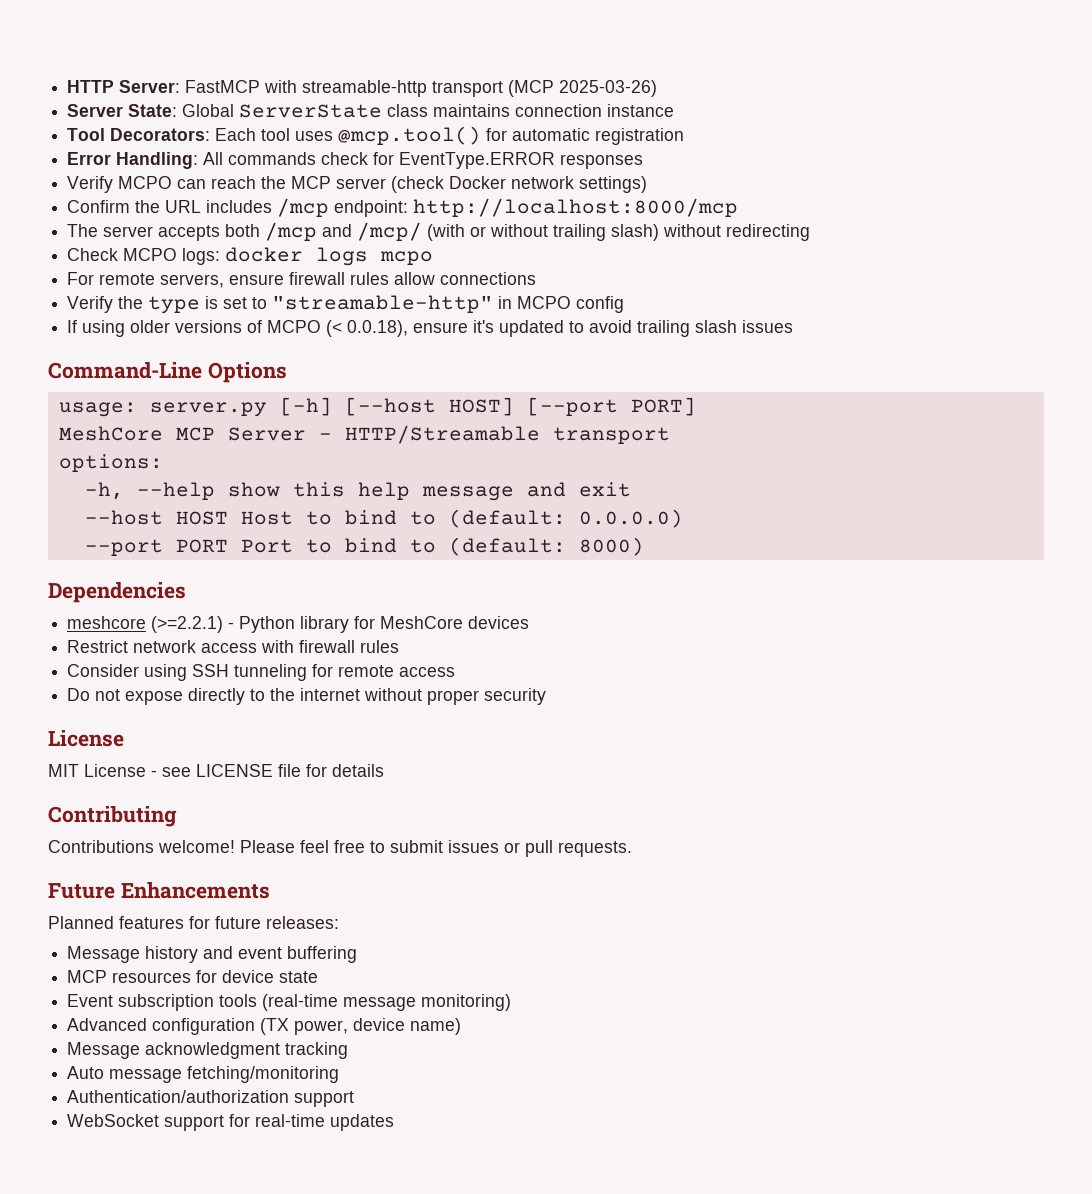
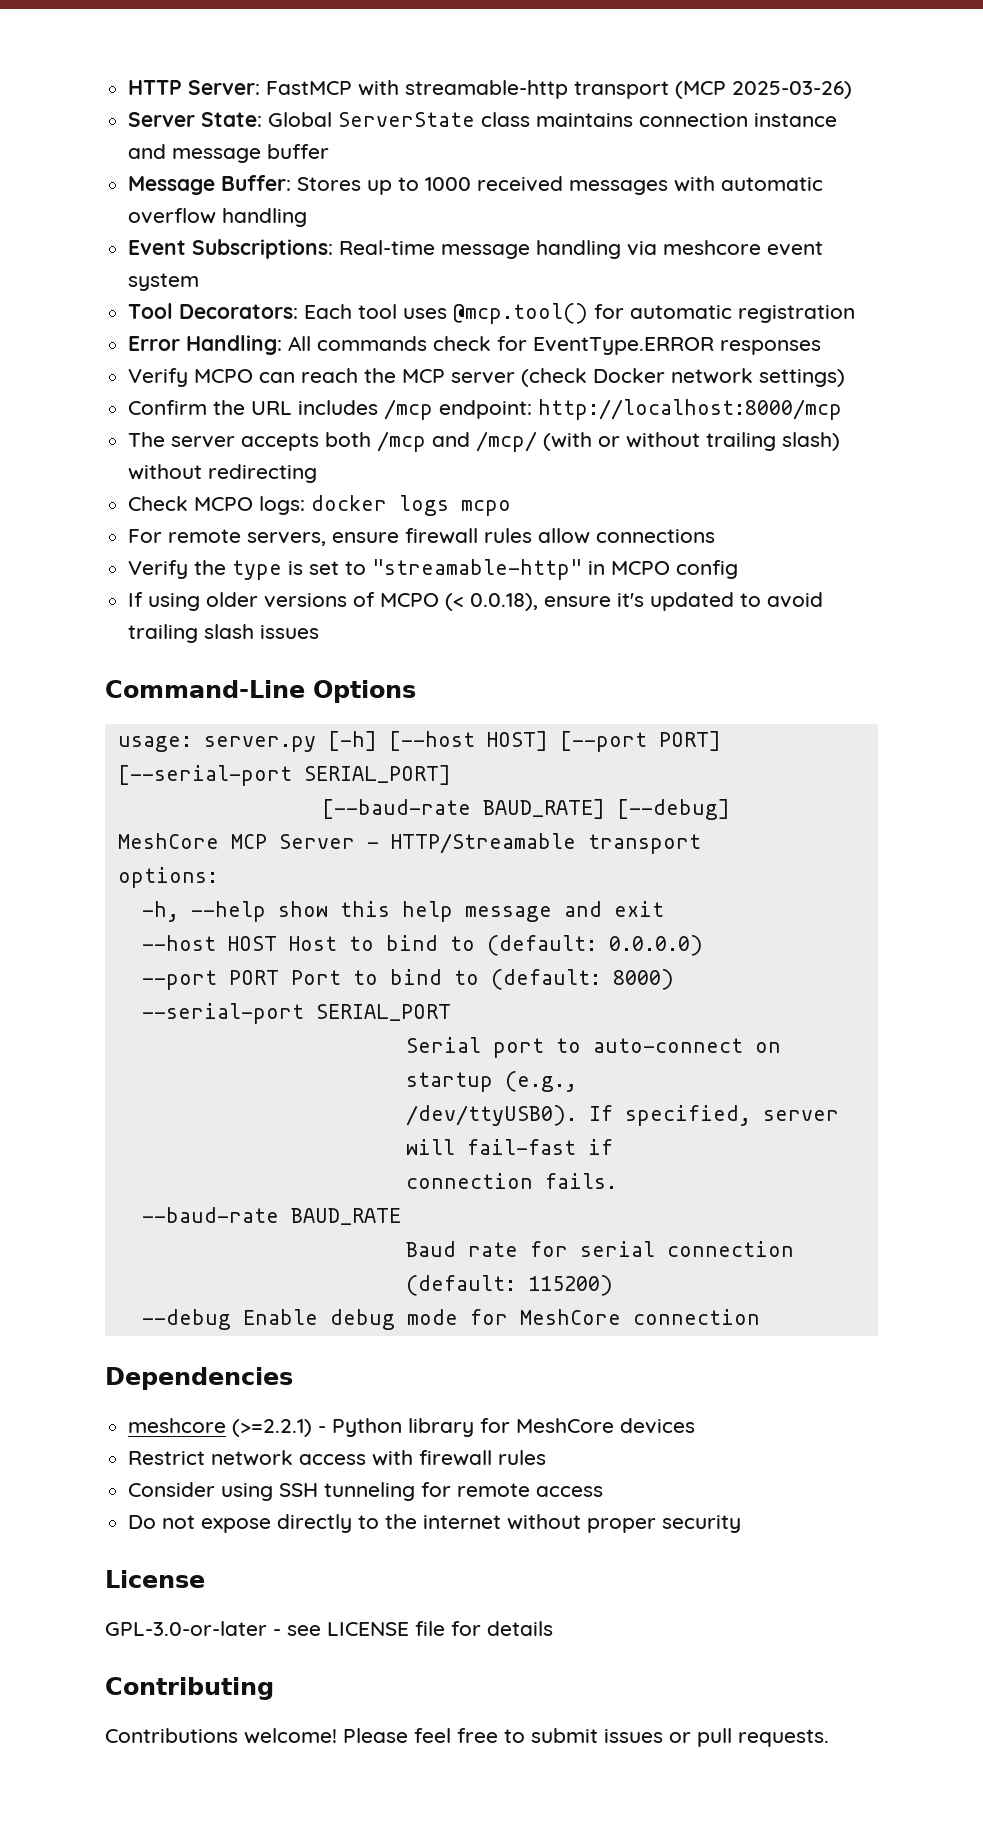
(675, 110) none -> [128,144,330,163] [128,175,824,195] [128,208,308,227] [128,239,824,259] [128,273,200,291] and message buffer // Message Buffer: Stores up to 1000 received messages with automatic overflow handling // Event Subscriptions: Real-time message handling via meshcore event system
(696, 406) none -> [117,765,451,786] [321,799,730,820] [--serial-port SERIAL_PORT] // [--baud-rate BAUD_RATE] [--debug]
(644, 546) none -> [141,1003,451,1024] [405,1037,781,1058] [405,1071,577,1092] [405,1105,839,1126] [405,1139,613,1155] [405,1173,617,1189] [141,1207,401,1225] [405,1241,794,1257] [405,1275,613,1296] [141,1309,760,1330] // --serial-port SERIAL_PORT // Serial port to auto-connect on startup (e.g., // /dev/ttyUSB0). If specified, server will fail-fast if // connection fails. // --baud-rate BAUD_RATE // Baud rate for serial connection (default: 115200) // --debug Enable debug mode for MeshCore connection
[48,764,146,777] MIT License -> [105,1621,267,1636] GPL-3.0-or-later
[48,882,270,899] [48,916,339,929] [67,946,358,963] [67,970,319,983] [67,994,512,1011] [67,1018,462,1035] [67,1042,349,1059] [67,1066,340,1083] [67,1090,355,1107] [67,1114,395,1131] // Future Enhancements // Planned features for future releases: // Message history and event buffering // MCP resources for device state // Event subscription tools (real-time message monitoring) // Advanced configuration (TX power, device name) // Message acknowledgment tracking // Auto message fetching/monitoring // Authentication/authorization support // WebSocket support for real-time updates -> (829, 1738) none

